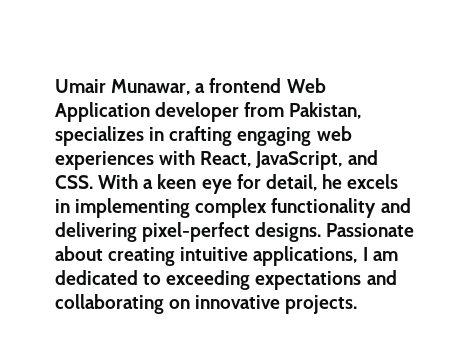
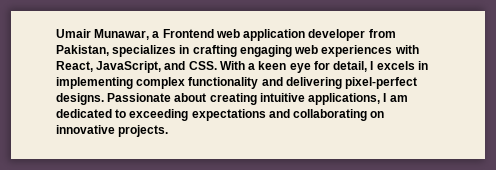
[209,78,326,93] [55,102,150,122] frontend Web Application -> [162,29,306,41] Frontend web application
[321,174,342,189] he -> [370,61,374,70] I

